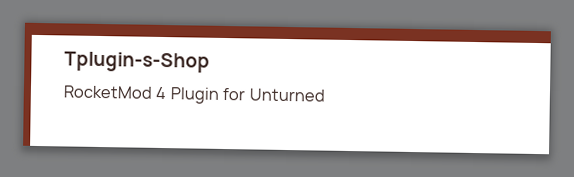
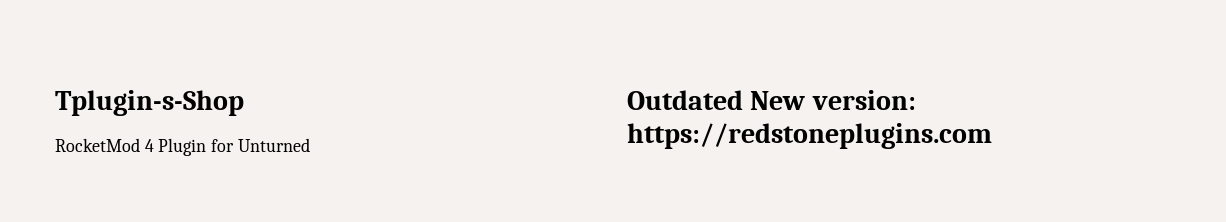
(325, 95) none -> [627,90,916,110] [627,123,992,149] // Outdated New version: https://redstoneplugins.com

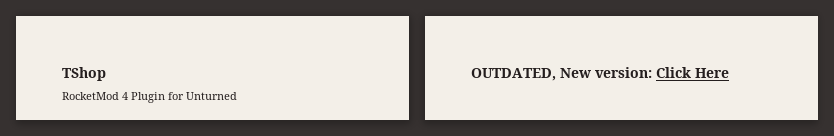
[55,90,244,116] Tplugin-s-Shop -> [62,67,106,81] TShop
[627,90,743,110] Outdated -> [471,68,556,81] OUTDATED,
[627,123,992,149] https://redstoneplugins.com -> [656,67,729,78] Click Here

